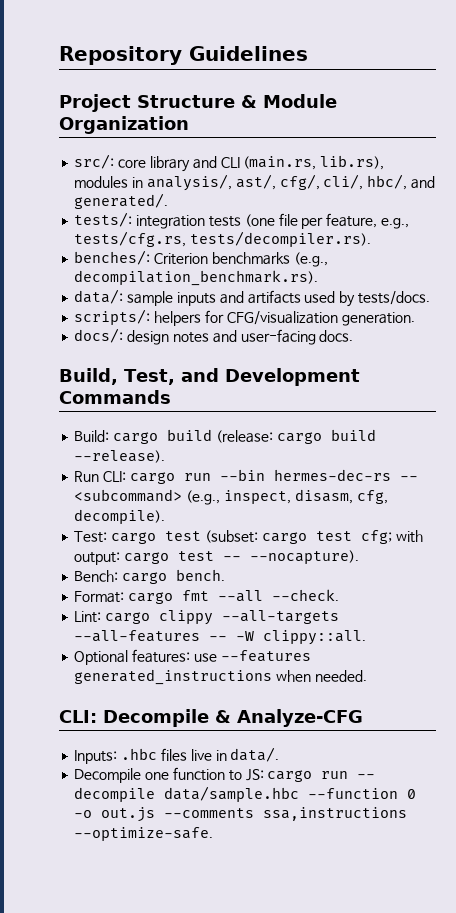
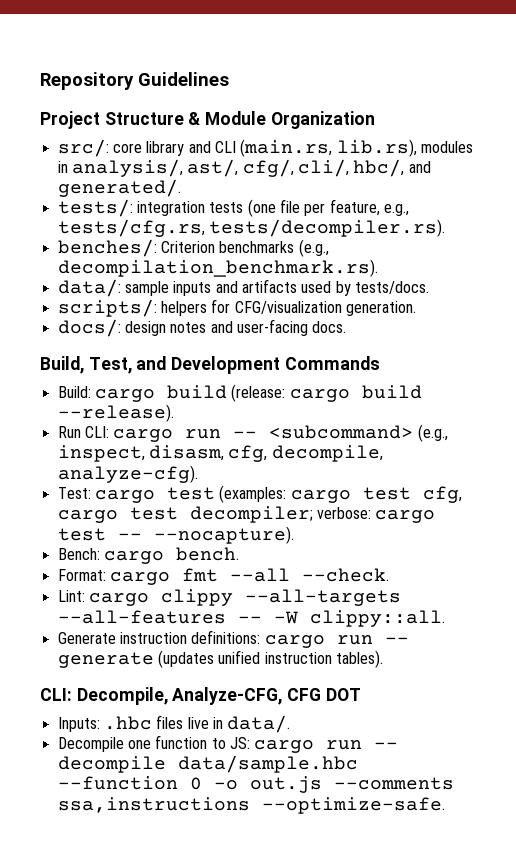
[219,469,391,481] --bin hermes-dec-rs -> (222, 434) none
[74,509,166,524] decompile). -> [271,445,383,462] [57,465,198,483] decompile, analyze-cfg).
[204,530,423,544] [74,552,121,565] (subset: cargo test cfg; with output: -> [219,485,462,503] [57,506,371,523] (examples: cargo test cfg, cargo test decompiler; verbose:
[74,649,311,665] [74,669,367,685] [59,709,363,727] Optional features: use --features generated_instructions when needed. // CLI: Decompile & Analyze-CFG -> [57,630,409,648] [57,650,383,668] [40,687,361,705] Generate instruction definitions: cargo run -- generate (updates unified instruction tables). // CLI: Decompile, Analyze-CFG, CFG DOT

